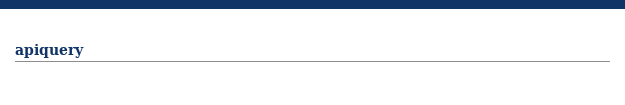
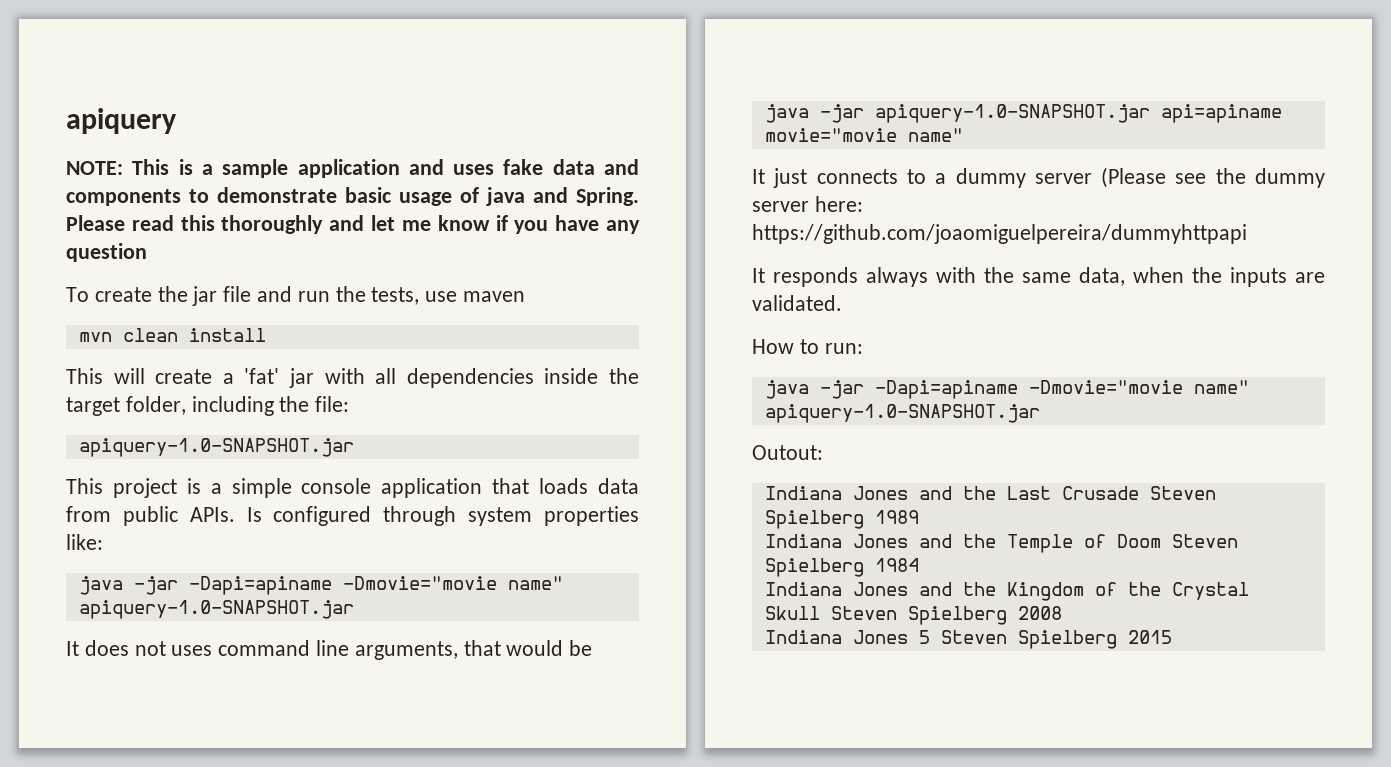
(84, 51) none -> [66,159,639,178] [66,187,639,206] [66,215,640,234] [66,243,147,262] [66,286,526,306] [78,328,266,342] [66,368,640,388] [66,396,350,416] [78,438,354,457] [66,478,640,498] [66,506,639,526] [66,534,103,550] [78,576,563,595] [78,600,354,619] [66,640,593,660] [764,104,1282,123] [764,128,963,142] [752,167,1325,188] [752,196,863,212] [752,224,1247,244] [752,267,1325,287] [752,295,842,311] [752,339,863,354] [764,380,1249,399] [764,404,1040,423] [752,445,823,460] [764,486,1216,500] [764,510,919,529] [764,534,1238,553] [764,558,919,577] [764,582,1249,601] [764,606,1062,625] [764,630,1172,649] // NOTE: This is a sample application and uses fake data and components to demonstrate basic usage of java and Spring. Please read this thoroughly and let me know if you have any question // To create the jar file and run the tests, use maven // mvn clean install // This will create a 'fat' jar with all dependencies inside the target folder, including the file: // apiquery-1.0-SNAPSHOT.jar // This project is a simple console application that loads data from public APIs. Is configured through system properties like: // java -jar -Dapi=apiname -Dmovie="movie name" apiquery-1.0-SNAPSHOT.jar // It does not uses command line arguments, that would be // java -jar apiquery-1.0-SNAPSHOT.jar api=apiname movie="movie name" // It just connects to a dummy server (Please see the dummy server here: https://github.com/joaomiguelpereira/dummyhttpapi // It responds always with the same data, when the inputs are validated. // How to run: // java -jar -Dapi=apiname -Dmovie="movie name" apiquery-1.0-SNAPSHOT.jar // Outout: // Indiana Jones and the Last Crusade Steven Spielberg 1989 // Indiana Jones and the Temple of Doom Steven Spielberg 1984 // Indiana Jones and the Kingdom of the Crystal Skull Steven Spielberg 2008 // Indiana Jones 5 Steven Spielberg 2015

